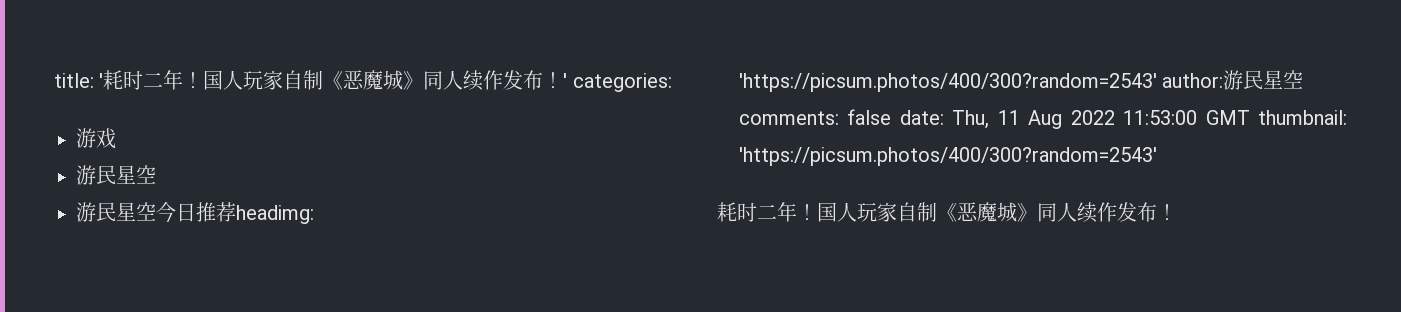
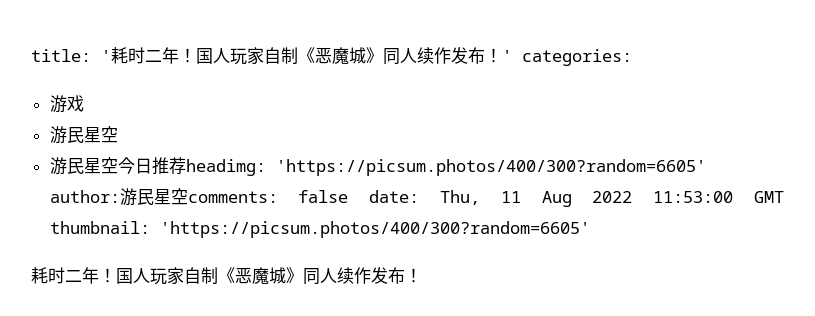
[739,73,1157,92] 'https://picsum.photos/400/300?random=2543' -> [275,159,706,176] 'https://picsum.photos/400/300?random=6605'
[739,147,1157,166] 'https://picsum.photos/400/300?random=2543' -> [159,221,590,238] 'https://picsum.photos/400/300?random=6605'

